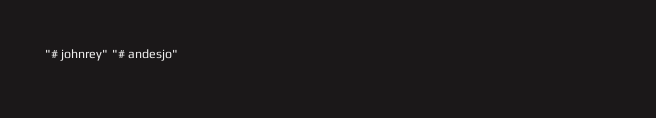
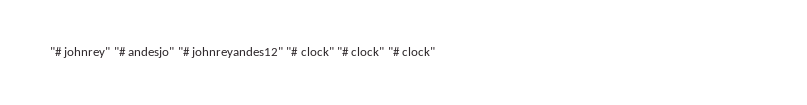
(179, 55) none -> [177,47,436,58] "# johnreyandes12" "# clock" "# clock" "# clock"

